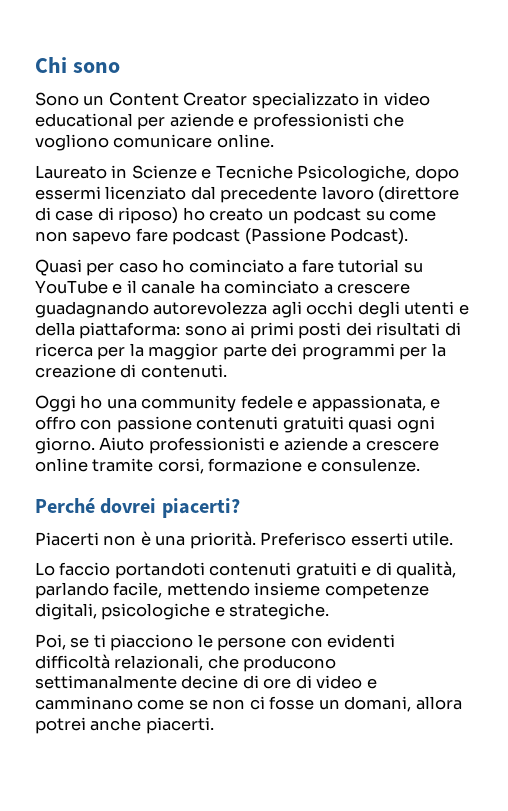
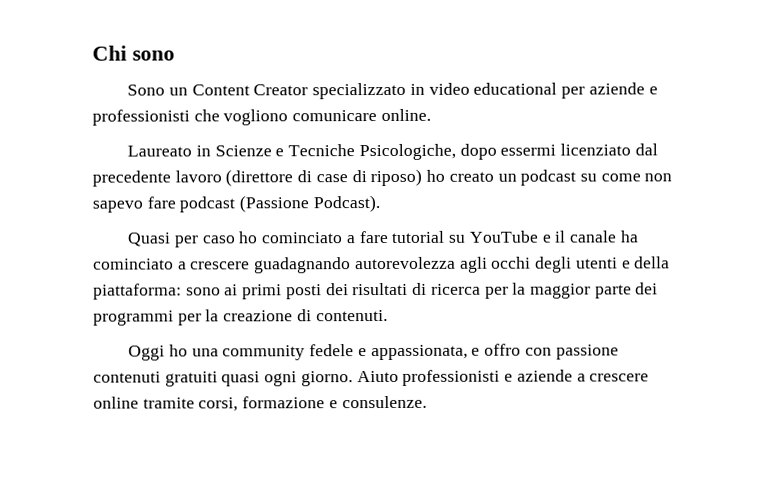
[35,498,240,518] [35,531,454,549] [35,561,457,579] [35,582,429,599] [35,603,330,620] [35,634,396,651] [35,654,337,672] [35,675,377,689] [35,696,462,712] [35,717,214,734] // Perché dovrei piacerti? // Piacerti non è una priorità. Preferisco esserti utile. // Lo faccio portandoti contenuti gratuiti e di qualità, parlando facile, mettendo insieme competenze digitali, psicologiche e strategiche. // Poi, se ti piacciono le persone con evidenti difficoltà relazionali, che producono settimanalmente decine di ore di video e camminano come se non ci fosse un domani, allora potrei anche piacerti. -> (427, 402) none

